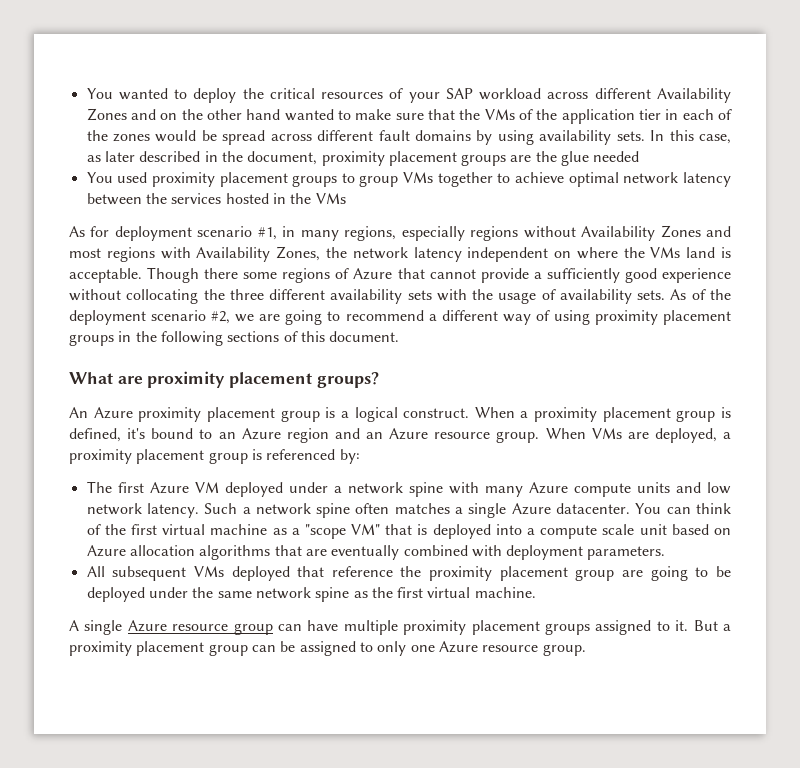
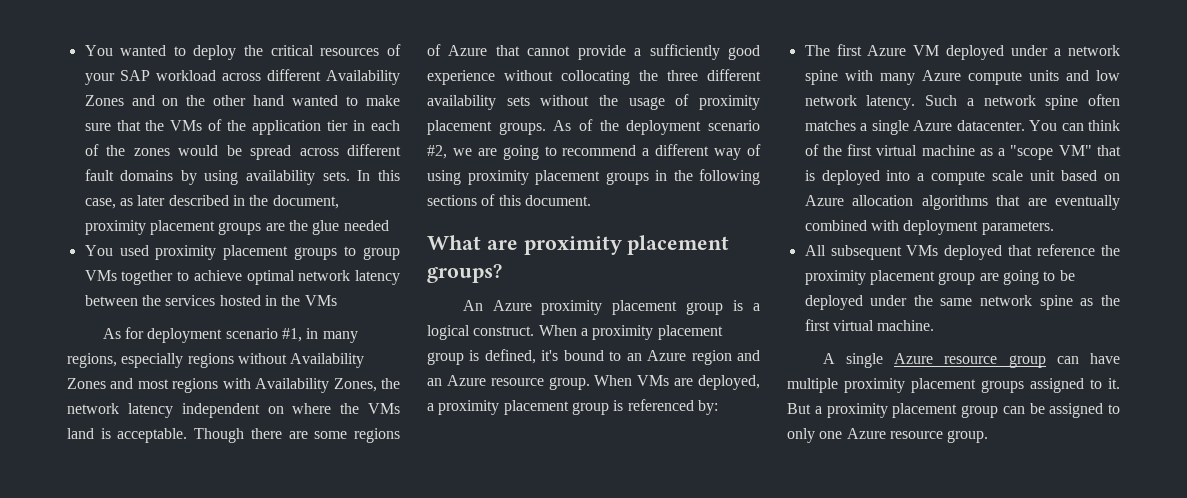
(239, 273) none -> [288,431,308,439] are
[436,289,467,301] with -> [540,95,590,106] without
[559,289,666,304] availability sets. -> [699,95,760,110] [427,120,546,135] proximity placement groups.

